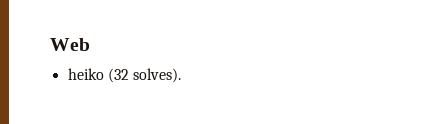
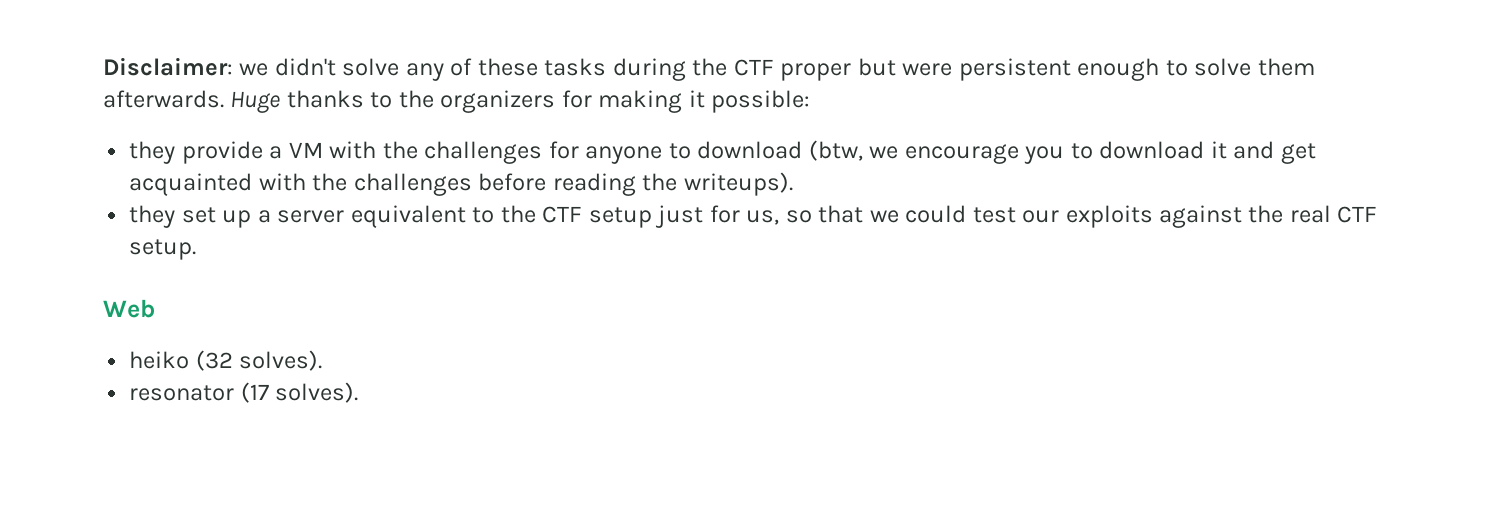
(50, 44) none -> [103,57,1315,81] [103,90,811,113] [129,140,1316,164] [129,172,793,196] [129,205,1378,228] [129,239,197,260] Disclaimer: we didn't solve any of these tasks during the CTF proper but were persistent enough to solve them afterwards. Huge thanks to the organizers for making it possible: // they provide a VM with the challenges for anyone to download (btw, we encourage you to download it and get acquainted with the challenges before reading the writeups). // they set up a server equivalent to the CTF setup just for us, so that we could test our exploits against the real CTF setup. //
(182, 75) none -> [129,382,359,403] // resonator (17 solves).

